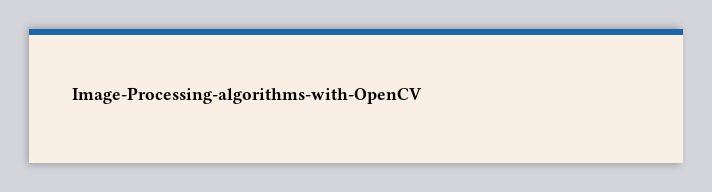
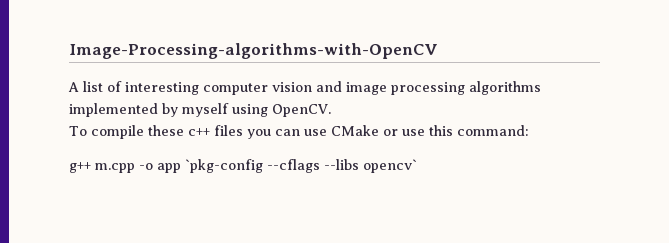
(422, 95) none -> [68,81,541,95] [69,103,331,117] [69,125,529,139] [69,159,417,173] // A list of interesting computer vision and image processing algorithms implemented by myself using OpenCV. // To compile these c++ files you can use CMake or use this command: // g++ m.cpp -o app `pkg-config --cflags --libs opencv`

